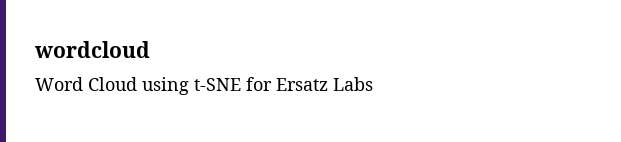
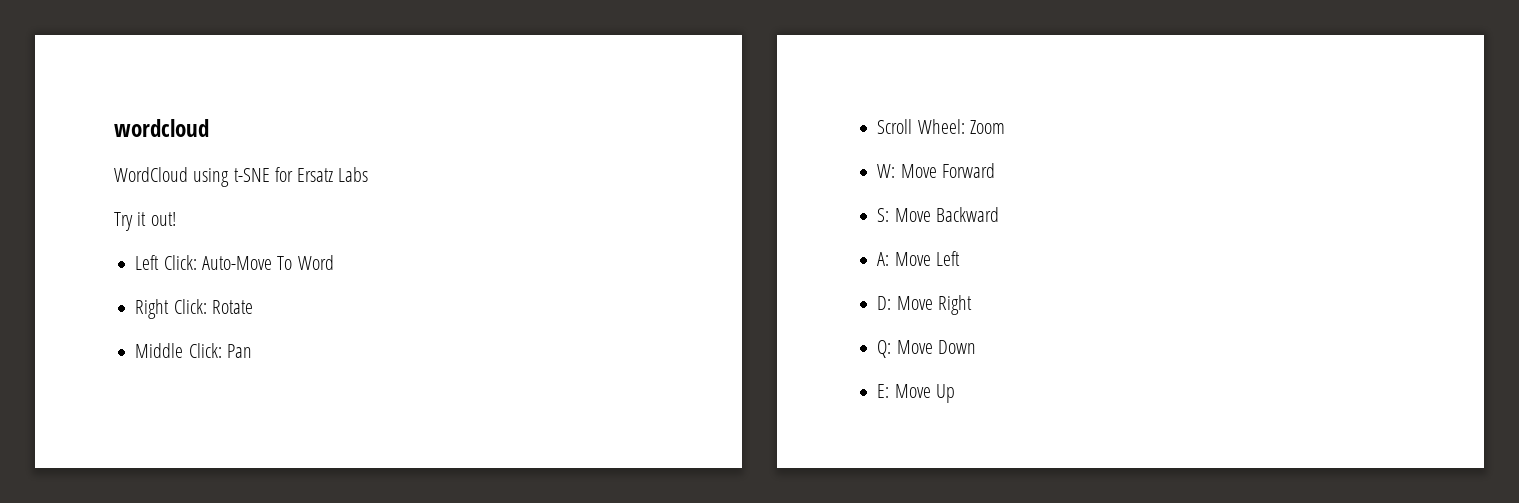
[35,77,137,91] Word Cloud -> [114,167,188,182] WordCloud
(373, 84) none -> [114,212,176,231] [135,255,334,270] [135,299,253,319] [135,343,252,358] [877,119,1005,134] [877,163,995,178] [877,207,999,222] [877,251,960,266] [877,295,972,315] [877,340,976,358] [877,384,955,403] // Try it out! // Left Click: Auto-Move To Word // Right Click: Rotate // Middle Click: Pan // Scroll Wheel: Zoom // W: Move Forward // S: Move Backward // A: Move Left // D: Move Right // Q: Move Down // E: Move Up

